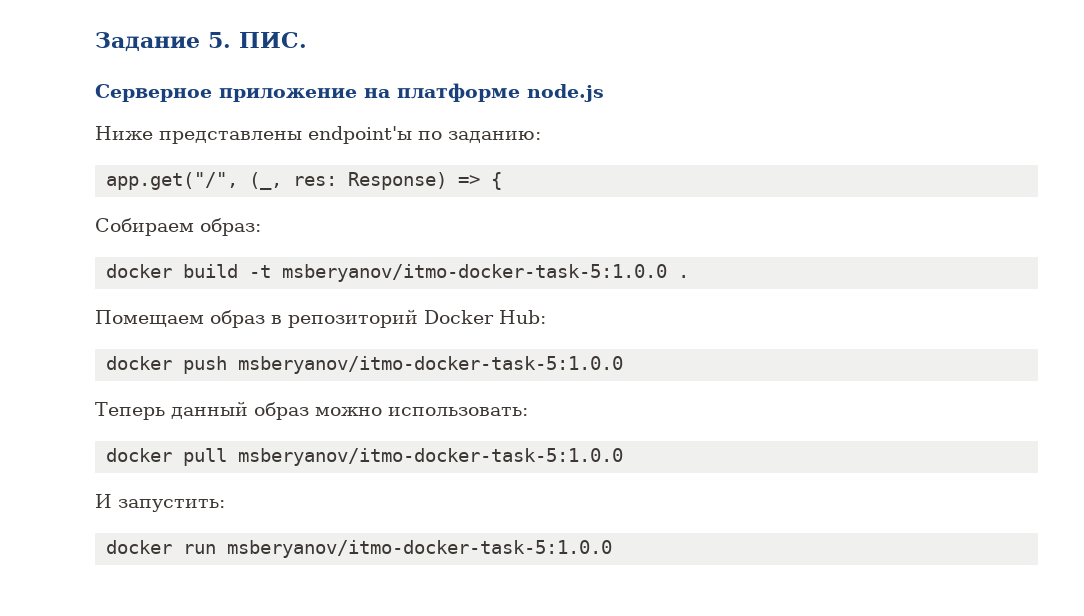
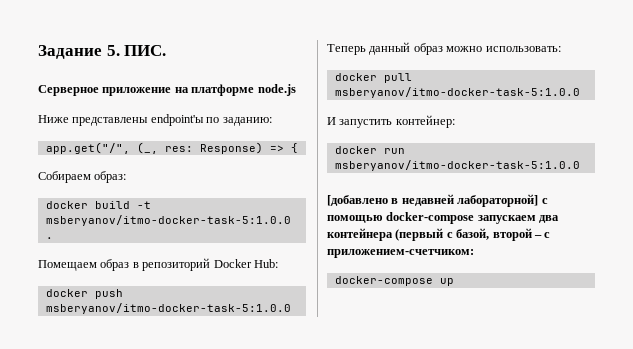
[118,499,225,512] запустить: -> [339,115,455,128] запустить контейнер:
(613, 549) none -> [327,194,548,207] [327,212,560,224] [327,228,551,241] [327,249,474,258] [334,276,454,286] // [добавлено в недавней лабораторной] с помощью docker-compose запускаем два контейнера (первый с базой, второй – с приложением-счетчиком: // docker-compose up

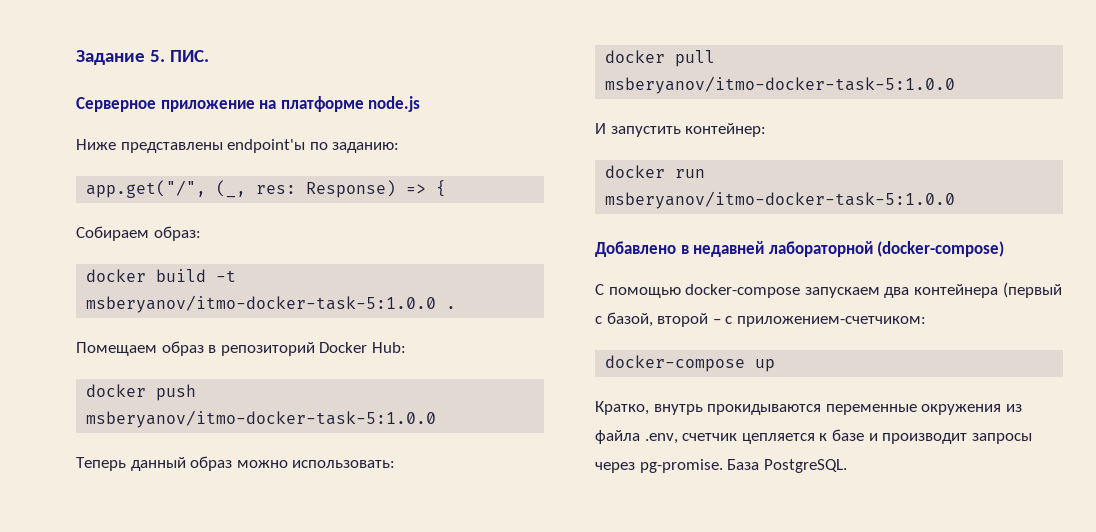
[327,195,388,206] [добавлено -> [595,241,676,257] Добавлено
[457,194,548,207] лабораторной] с -> [768,241,1005,257] [595,284,604,295] лабораторной (docker-compose) // C
(454, 282) none -> [595,401,1022,415] [595,429,1032,444] [595,459,847,473] // Кратко, внутрь прокидываются переменные окружения из файла .env, счетчик цепляется к базе и производит запросы через pg-promise. База PostgreSQL.

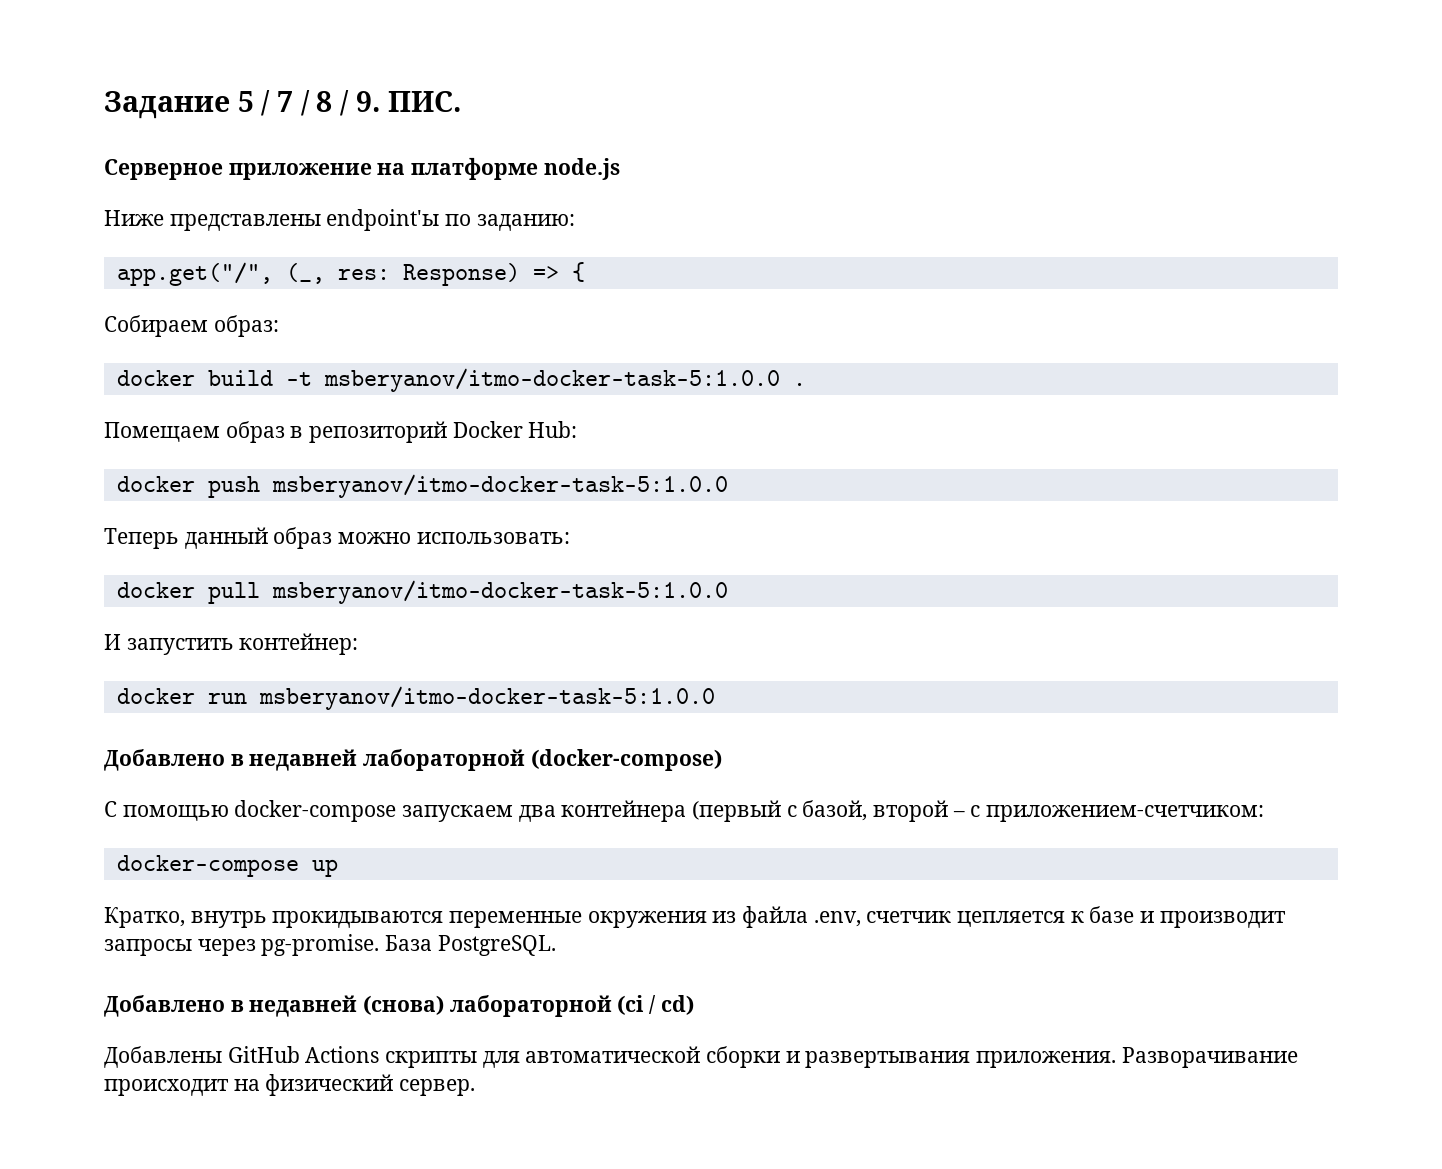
[149,50,165,62] 5. -> [237,90,380,116] 5 / 7 / 8 / 9.
(847, 466) none -> [104,995,694,1017] [104,1046,1298,1068] [104,1074,476,1096] // Добавлено в недавней (снова) лабораторной (ci / cd) // Добавлены GitHub Actions скрипты для автоматической сборки и развертывания приложения. Разворачивание происходит на физический сервер.

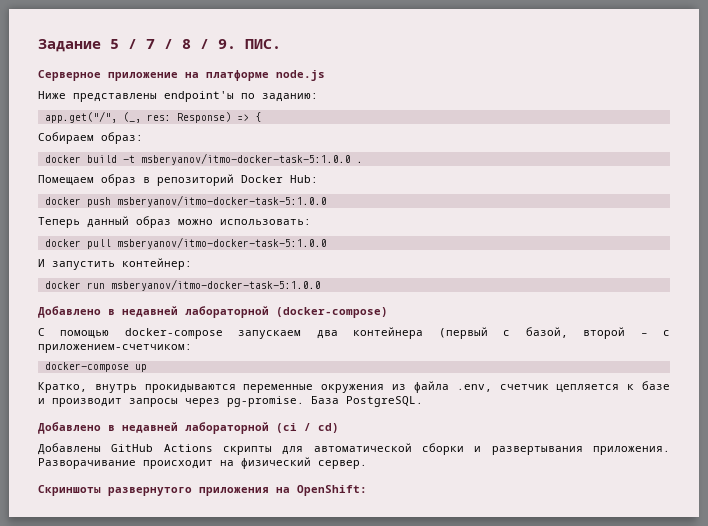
[363,995,445,1015] (снова) -> (178, 427) none
(476, 1087) none -> [38,485,367,496] // Скриншоты развернутого приложения на OpenShift:

